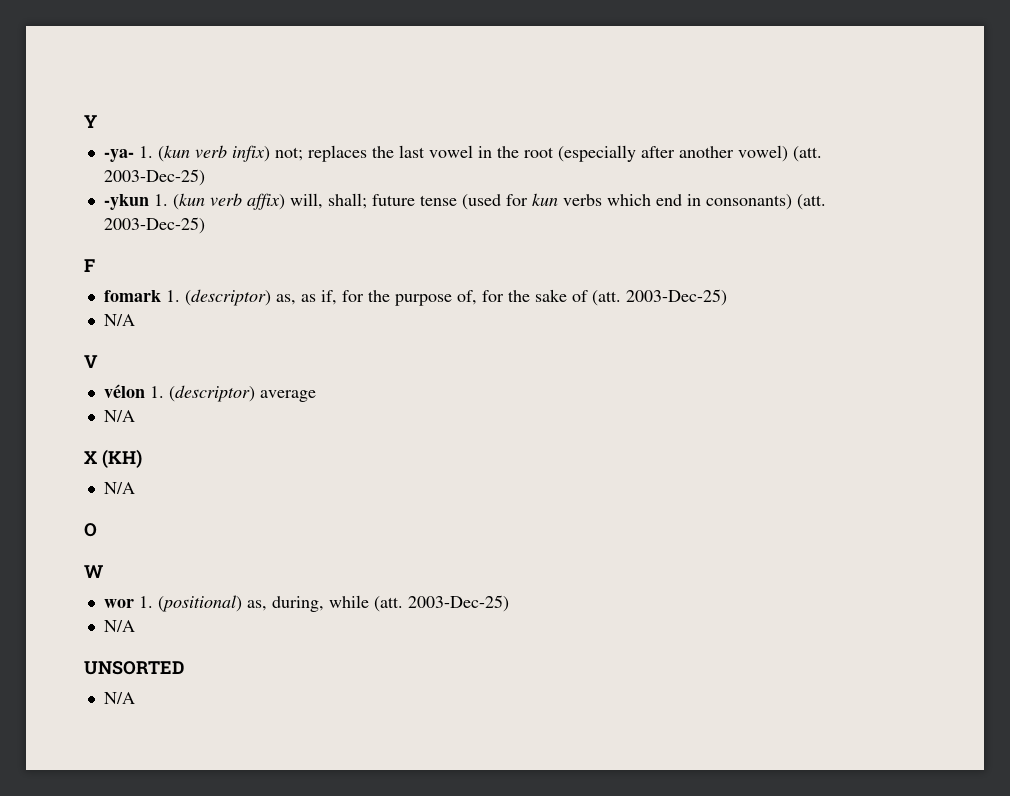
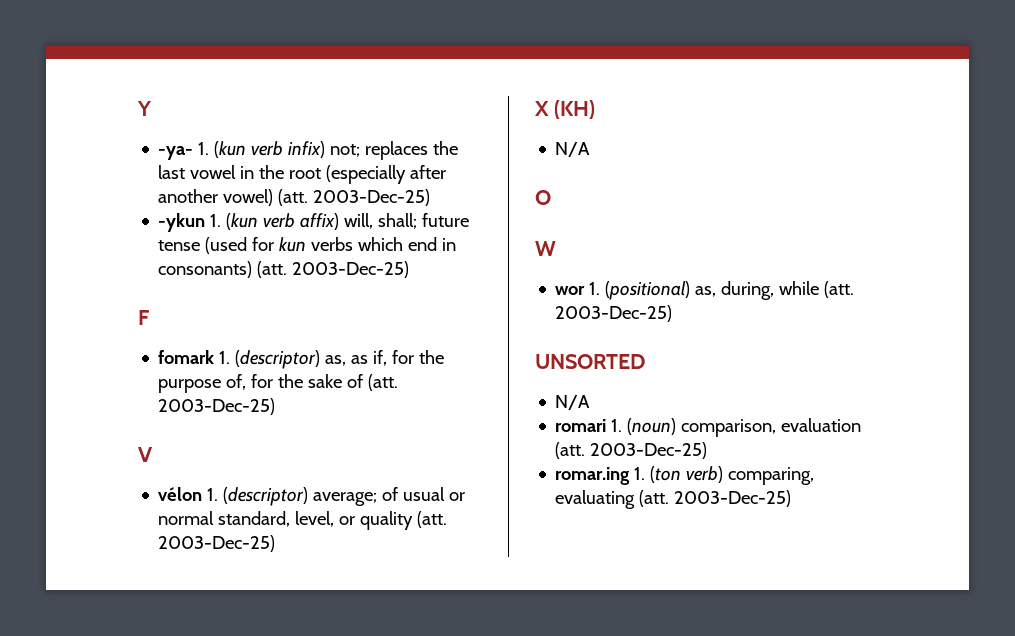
[103,314,135,326] // N/A -> (276, 406) none
[259,390,316,402] [103,410,135,422] average // N/A -> [313,487,466,506] [158,511,448,530] [158,535,276,552] average; of usual or normal standard, level, or quality (att. 2003-Dec-25)
[103,620,135,632] // N/A -> (673, 313) none
(135, 698) none -> [555,418,862,437] [555,442,708,459] [555,466,815,485] [555,490,792,509] // romari 1. (noun) comparison, evaluation (att. 2003-Dec-25) // romar.ing 1. (ton verb) comparing, evaluating (att. 2003-Dec-25)

